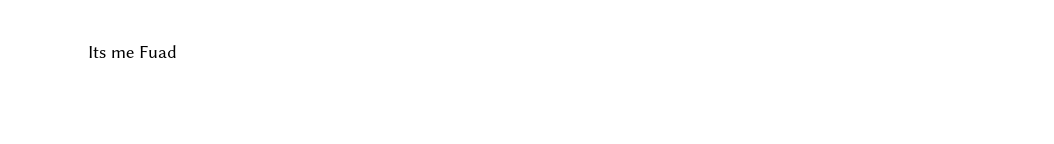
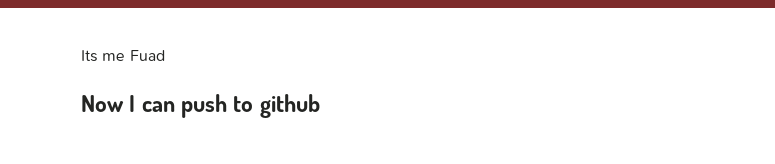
(177, 51) none -> [81,94,320,118] // Now I can push to github

